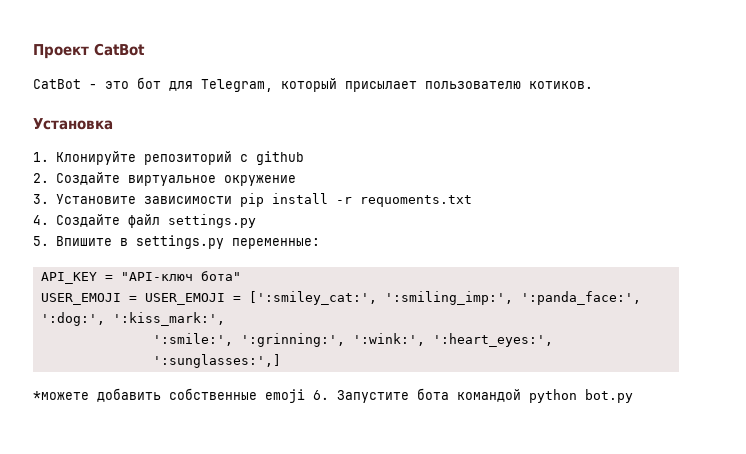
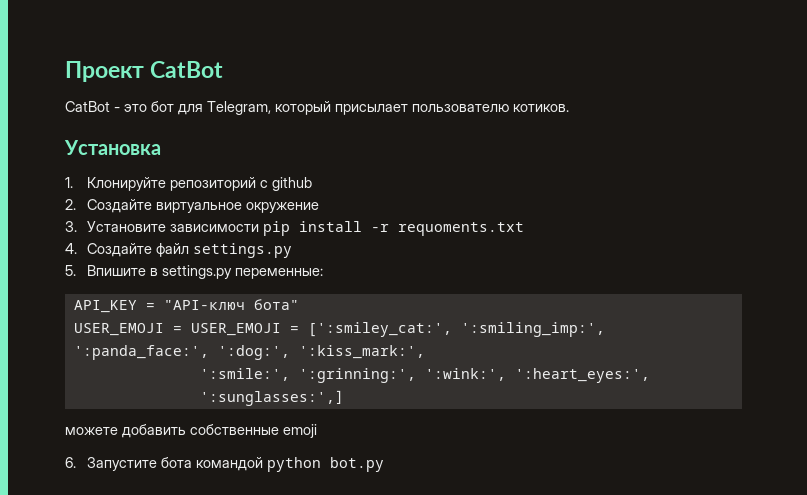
[33,391,89,400] *можете -> [65,427,118,435] можете
(305, 396) none -> (317, 431) //

